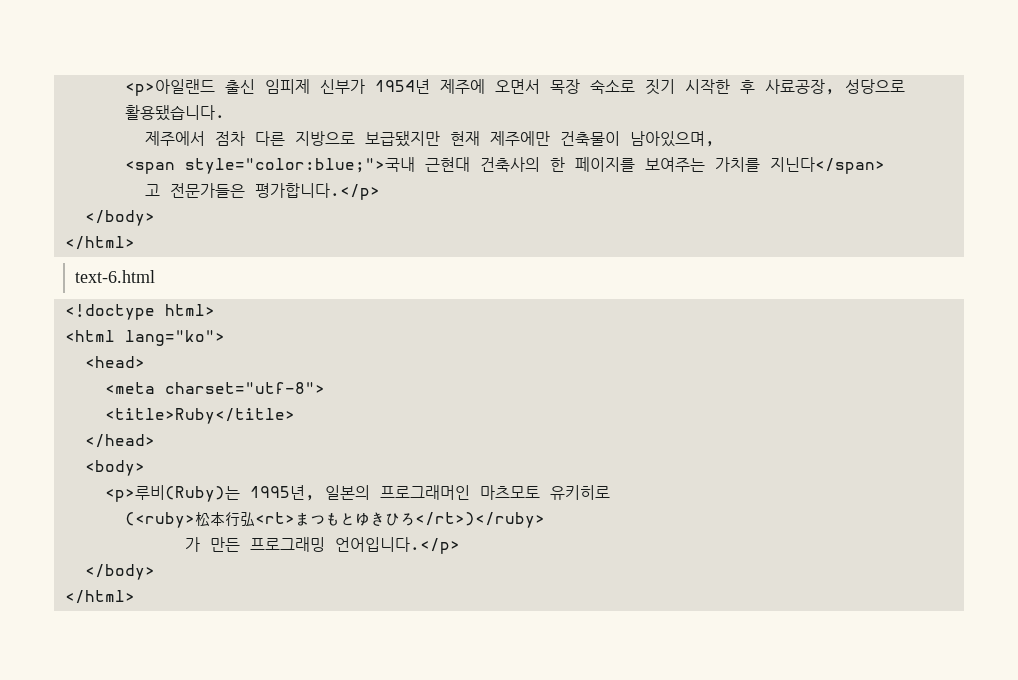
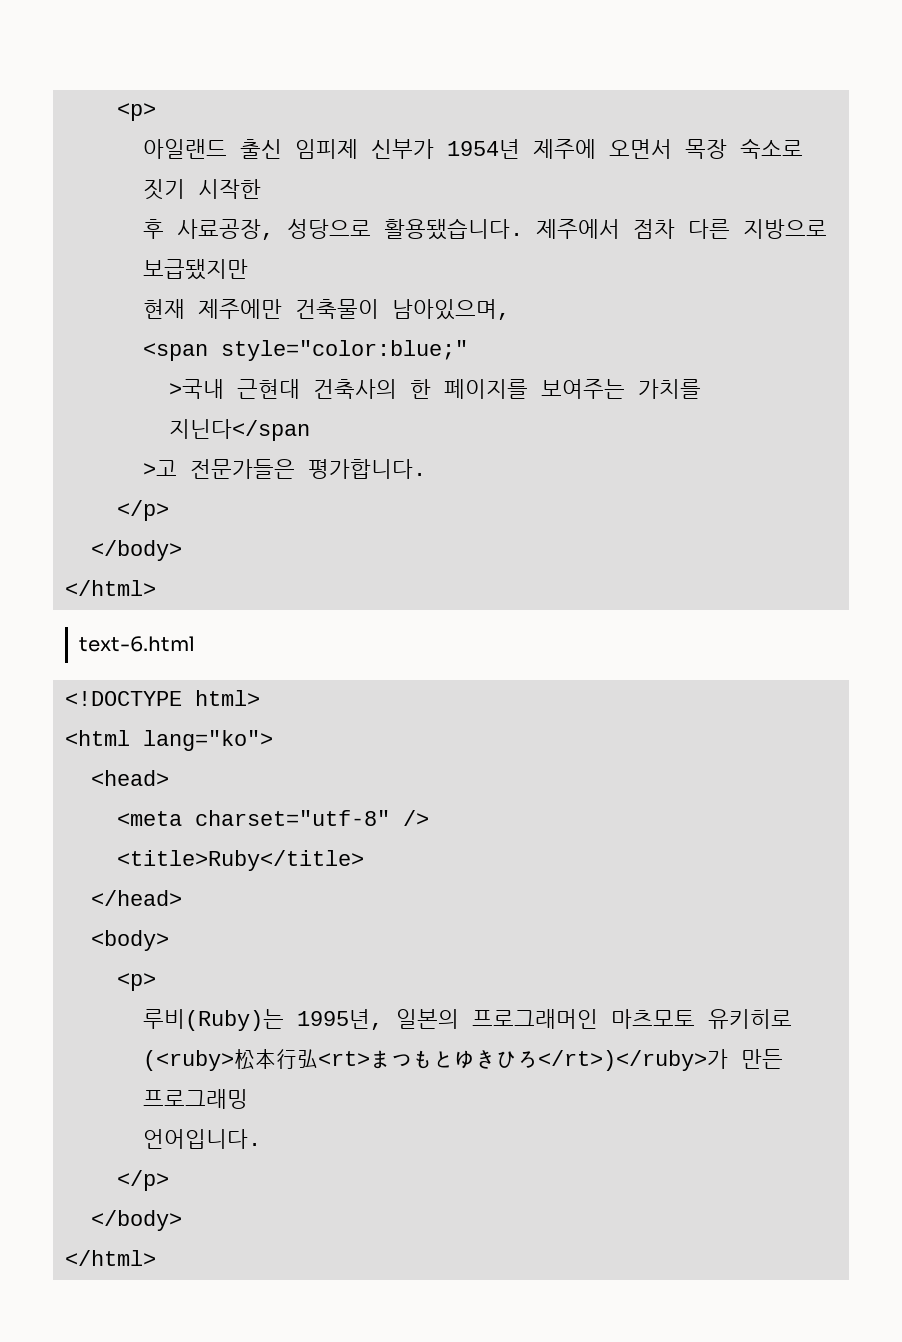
[124,79,215,96] <p>아일랜드 -> [117,103,156,121] [143,139,227,159] <p> // 아일랜드
(730, 86) none -> (261, 189) //
(225, 113) // -> (523, 229) none
(440, 139) none -> (248, 269) //
[184,157,415,174] style="color:blue;">국내 -> [221,340,468,361] [169,379,224,399] style="color:blue;" // >국내
[769,157,885,174] [144,183,380,200] 지닌다</span> // 고 전문가들은 평가합니다.</p> -> [169,419,310,441] [143,459,426,479] [117,500,169,521] 지닌다</span // >고 전문가들은 평가합니다. // </p>
[64,304,155,320] <!doctype -> [65,691,182,706] <!DOCTYPE
[164,382,325,394] charset="utf-8"> -> [195,810,429,826] charset="utf-8" />
[104,485,240,502] <p>루비(Ruby)는 -> [117,973,156,991] [143,1009,284,1031] <p> // 루비(Ruby)는
[414,512,545,528] [184,537,200,552] </rt>)</ruby> // 가 -> [538,1049,728,1071] </rt>)</ruby>가
[334,537,460,554] 언어입니다.</p> -> [143,1129,261,1149] [117,1170,169,1191] // 언어입니다. // </p>

